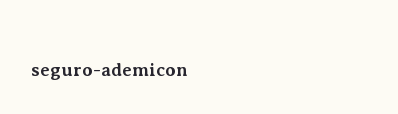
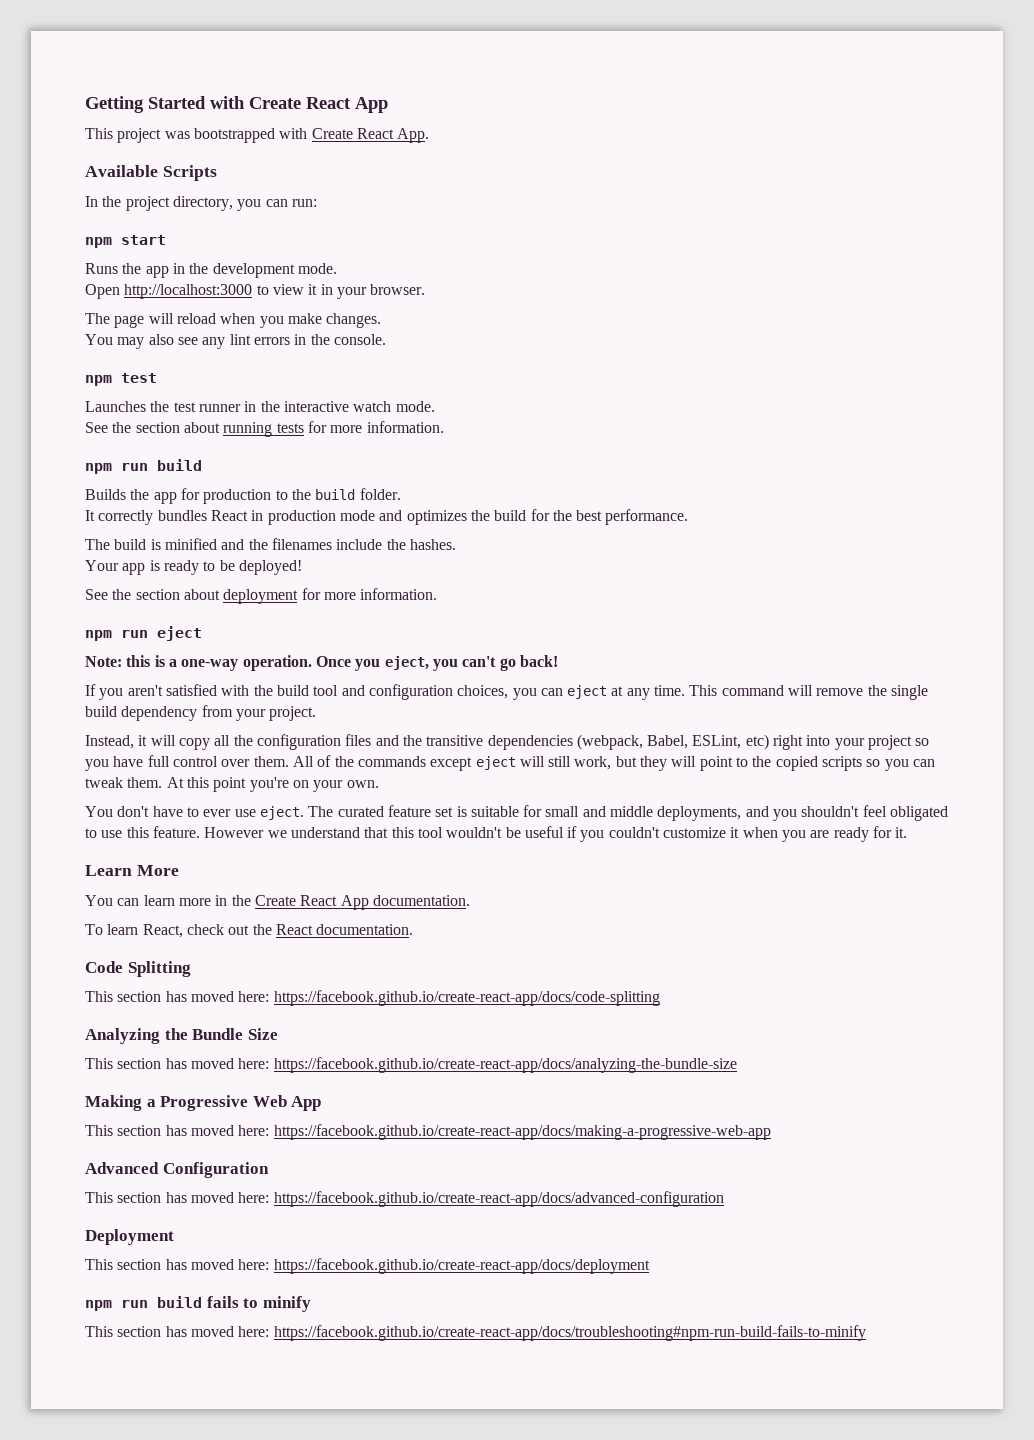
[31,63,188,80] seguro-ademicon -> [85,96,388,113] [85,128,430,143] [85,165,217,181] [85,196,317,211] [85,235,166,248] [85,263,337,278] [85,284,426,299] [85,313,382,328] [85,334,386,349] [85,373,157,386] [85,401,435,412] [85,421,444,437] [85,459,202,474] [85,488,401,504] [85,509,689,525] [85,538,456,550] [85,560,302,575] [85,588,438,604] [85,626,202,641] [85,655,558,671] [85,684,929,700] [85,705,317,721] [85,734,930,750] [85,755,936,771] [85,777,379,792] [85,805,949,821] [85,826,908,842] [85,865,179,876] [85,895,470,910] [85,924,414,938] [85,961,191,977] [85,990,660,1006] [85,1028,278,1044] [85,1057,737,1073] [85,1095,322,1111] [85,1124,771,1140] [85,1162,269,1178] [85,1191,724,1207] [85,1229,174,1245] [85,1258,650,1274] [85,1296,311,1312] [85,1325,866,1341] Getting Started with Create React App // This project was bootstrapped with Create React App. // Available Scripts // In the project directory, you can run: // npm start // Runs the app in the development mode. // Open http://localhost:3000 to view it in your browser. // The page will reload when you make changes. // You may also see any lint errors in the console. // npm test // Launches the test runner in the interactive watch mode. // See the section about running tests for more information. // npm run build // Builds the app for production to the build folder. // It correctly bundles React in production mode and optimizes the build for the best performance. // The build is minified and the filenames include the hashes. // Your app is ready to be deployed! // See the section about deployment for more information. // npm run eject // Note: this is a one-way operation. Once you eject, you can't go back! // If you aren't satisfied with the build tool and configuration choices, you can eject at any time. This command will remove the single build dependency from your project. // Instead, it will copy all the configuration files and the transitive dependencies (webpack, Babel, ESLint, etc) right into your project so you have full control over them. All of the commands except eject will still work, but they will point to the copied scripts so you can tweak them. At this point you're on your own. // You don't have to ever use eject. The curated feature set is suitable for small and middle deployments, and you shouldn't feel obligated to use this feature. However we understand that this tool wouldn't be useful if you couldn't customize it when you are ready for it. // Learn More // You can learn more in the Create React App documentation. // To learn React, check out the React documentation. // Code Splitting // This section has moved here: https://facebook.github.io/create-react-app/docs/code-splitting // Analyzing the Bundle Size // This section has moved here: https://facebook.github.io/create-react-app/docs/analyzing-the-bundle-size // Making a Progressive Web App // This section has moved here: https://facebook.github.io/create-react-app/docs/making-a-progressive-web-app // Advanced Configuration // This section has moved here: https://facebook.github.io/create-react-app/docs/advanced-configuration // Deployment // This section has moved here: https://facebook.github.io/create-react-app/docs/deployment // npm run build fails to minify // This section has moved here: https://facebook.github.io/create-react-app/docs/troubleshooting#npm-run-build-fails-to-minify

